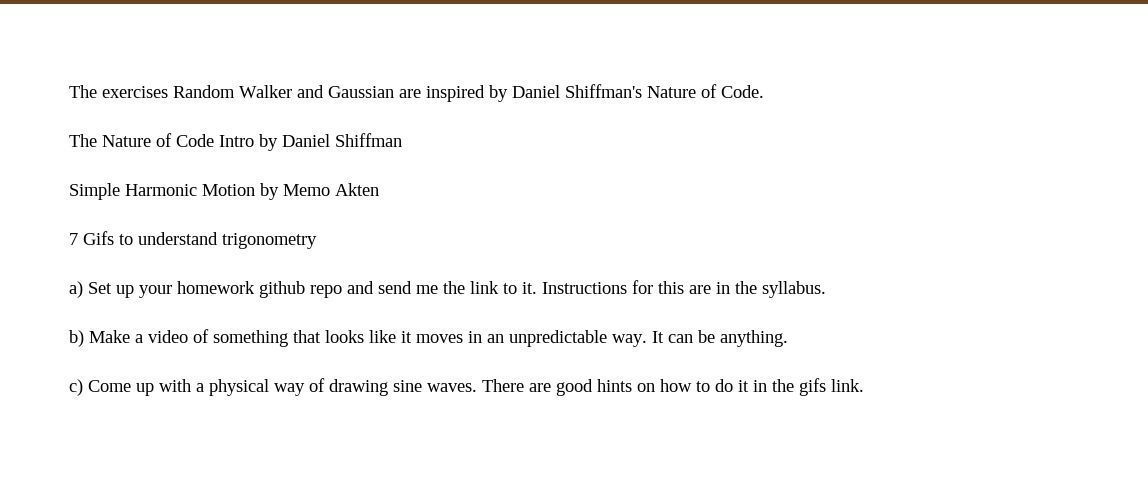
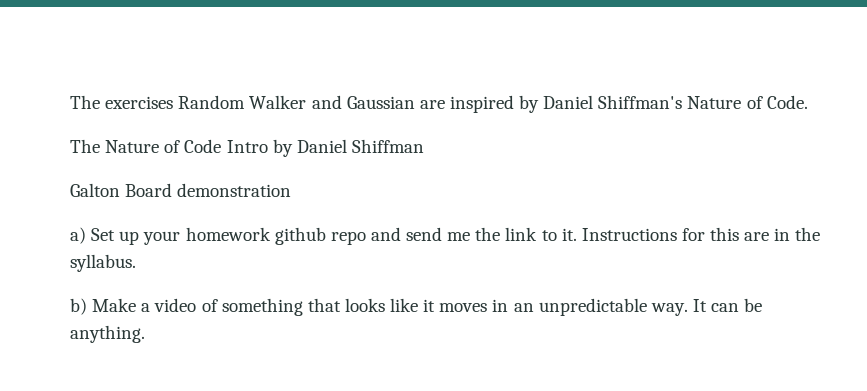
[69,183,379,200] [69,231,317,249] Simple Harmonic Motion by Memo Akten // 7 Gifs to understand trigonometry -> [70,183,292,197] Galton Board demonstration
[69,378,864,396] // c) Come up with a physical way of drawing sine waves. There are good hints on how to do it in the gifs link. -> (145, 334) none

